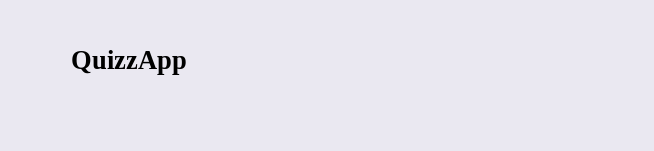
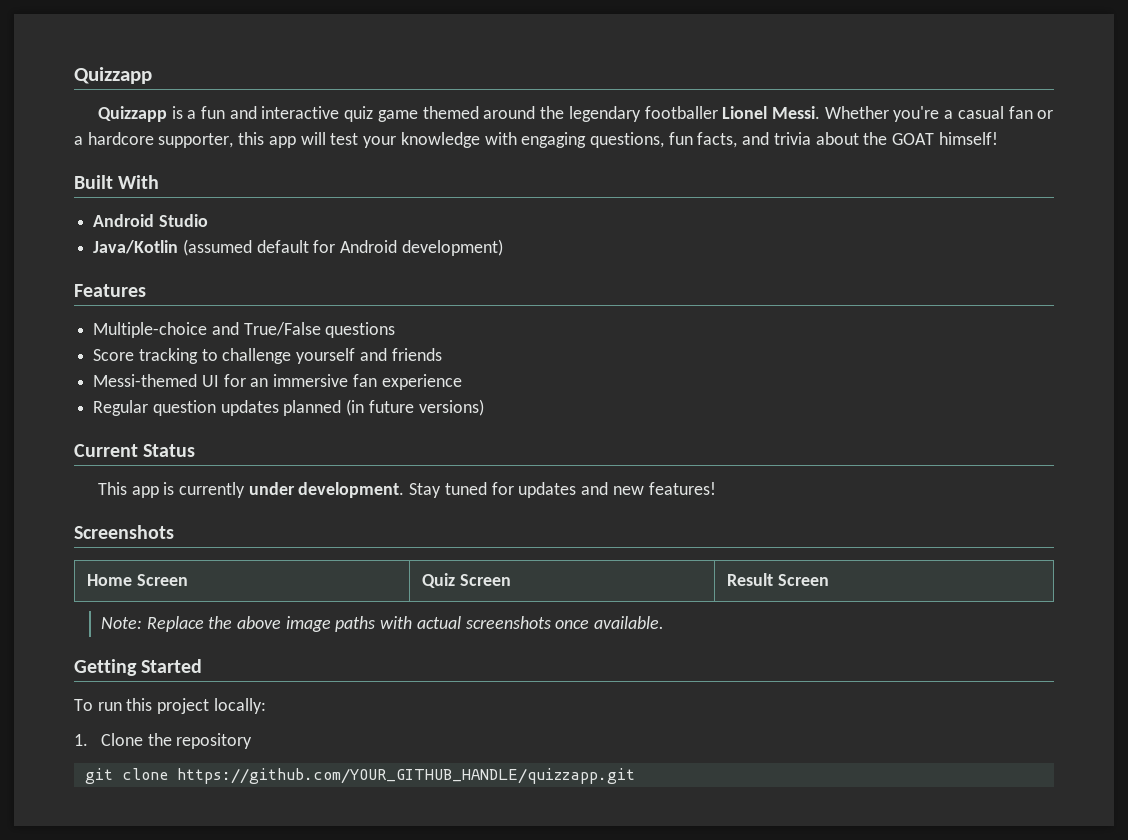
[71,50,187,75] QuizzApp -> [74,67,152,84] [97,106,1054,122] [74,132,998,148] [74,175,160,189] [93,214,208,227] [93,239,503,256] [74,284,146,297] [93,322,396,338] [93,348,442,364] [93,374,462,390] [93,399,484,416] [74,444,196,457] [97,482,716,498] [74,525,174,539] [87,574,188,586] [422,573,511,588] [727,573,829,586] [100,616,665,632] [74,659,203,676] [74,698,266,714] [74,733,253,749] [84,768,635,784] Quizzapp // Quizzapp is a fun and interactive quiz game themed around the legendary footballer Lionel Messi. Whether you're a casual fan or a hardcore supporter, this app will test your knowledge with engaging questions, fun facts, and trivia about the GOAT himself! // Built With // Android Studio // Java/Kotlin (assumed default for Android development) // Features // Multiple-choice and True/False questions // Score tracking to challenge yourself and friends // Messi-themed UI for an immersive fan experience // Regular question updates planned (in future versions) // Current Status // This app is currently under development. Stay tuned for updates and new features! // Screenshots // Home Screen | Quiz Screen | Result Screen // Note: Replace the above image paths with actual screenshots once available. // Getting Started // To run this project locally: // 1. Clone the repository // git clone https://github.com/YOUR_GITHUB_HANDLE/quizzapp.git

